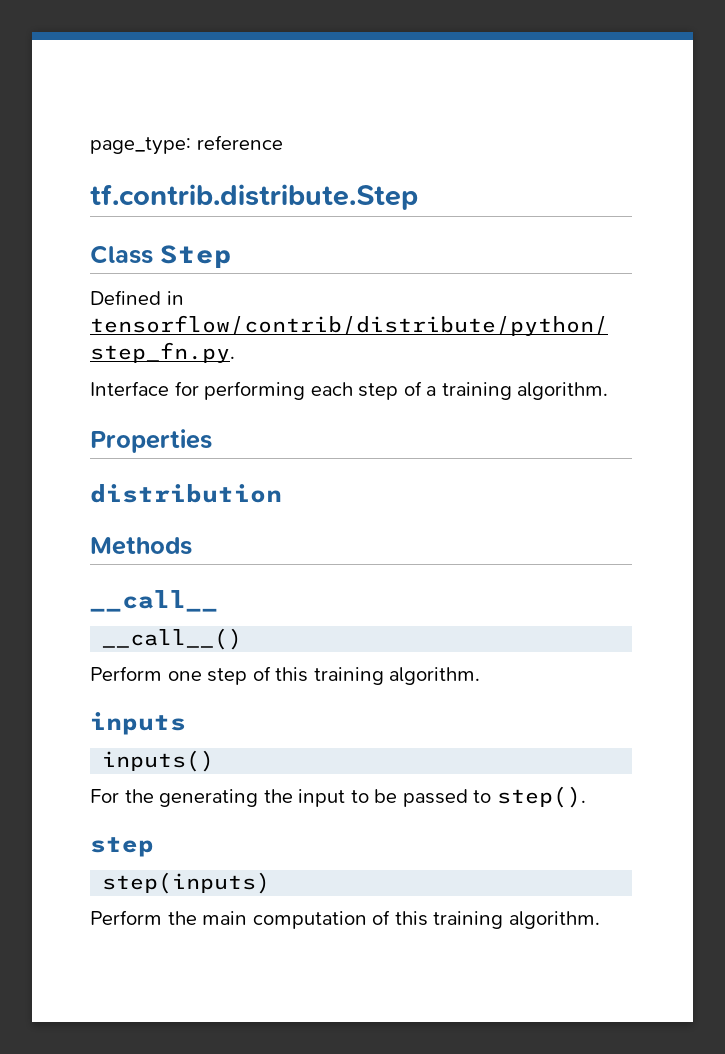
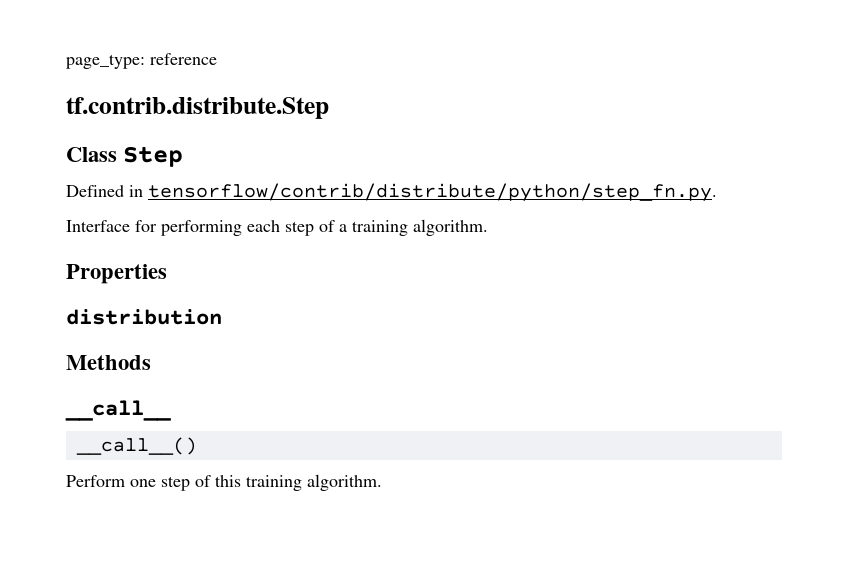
[90,712,186,735] [102,750,215,772] [90,786,586,808] [90,837,154,857] [102,872,271,894] [90,910,600,929] // inputs // inputs() // For the generating the input to be passed to step(). // step // step(inputs) // Perform the main computation of this training algorithm. -> (382, 482) none

